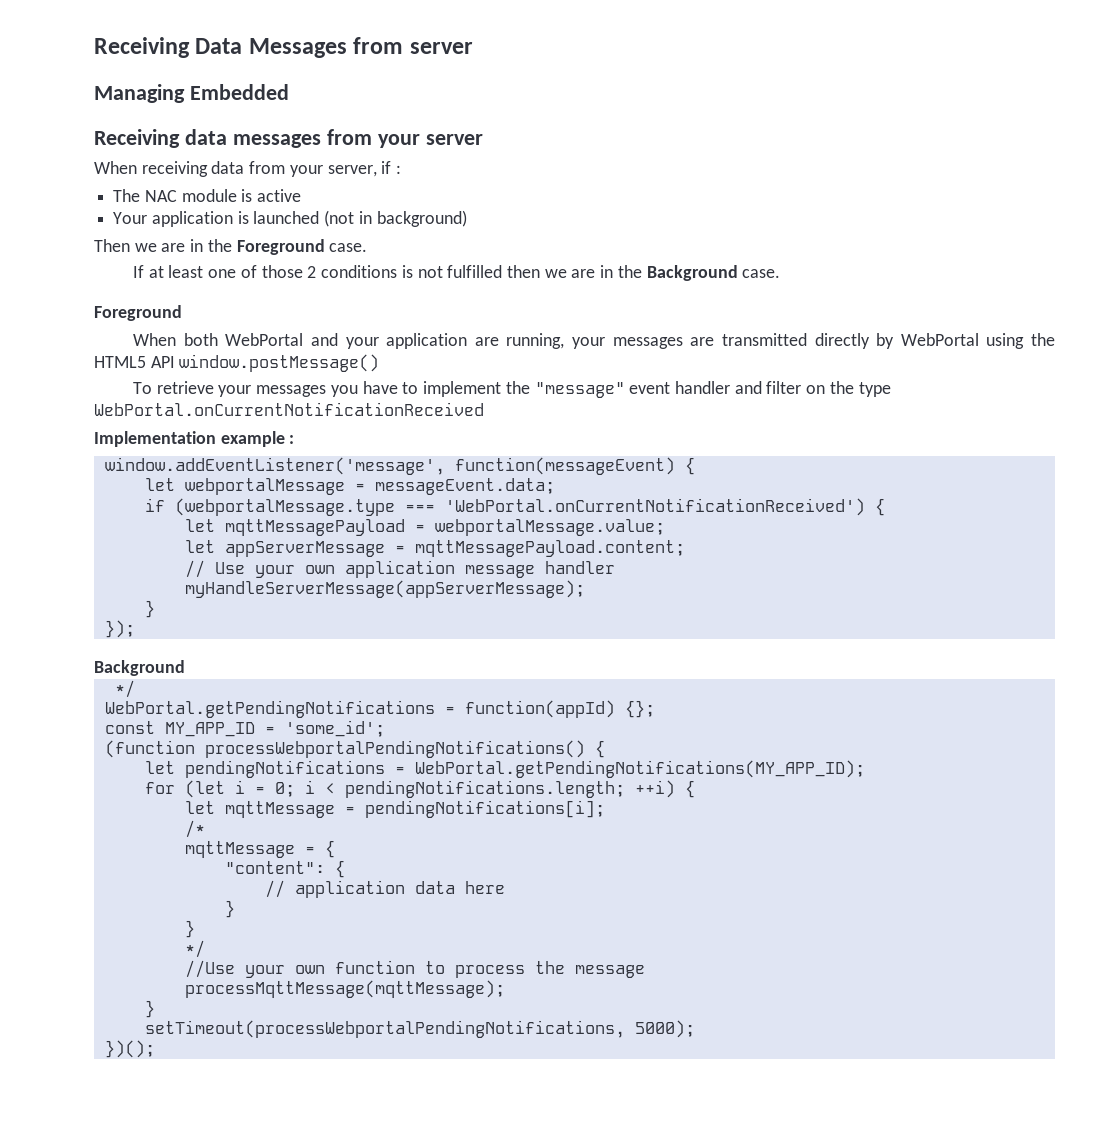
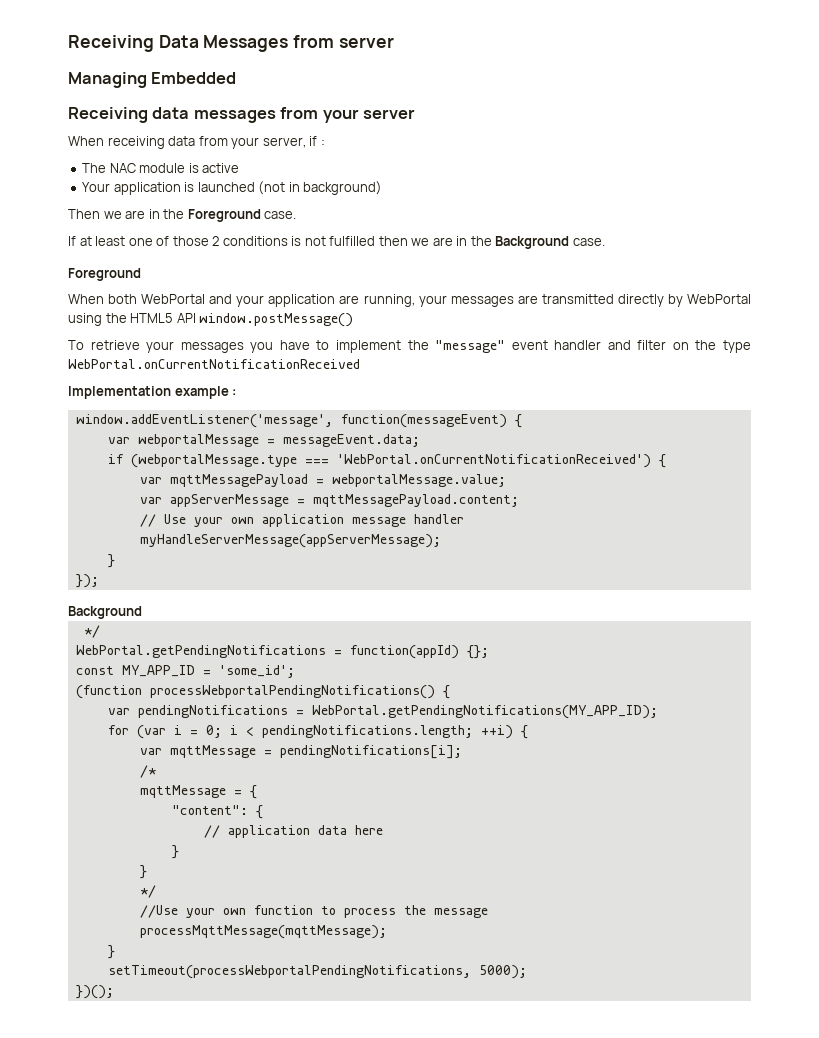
[144,478,175,491] let -> [107,437,130,444] var
[184,519,215,532] let -> [139,477,162,484] var
[184,540,215,553] let -> [139,497,162,504] var
[144,761,175,774] let -> [107,708,130,715] var
[184,780,225,798] (let -> [136,725,166,739] (var
[184,801,215,814] let -> [139,748,162,755] var

